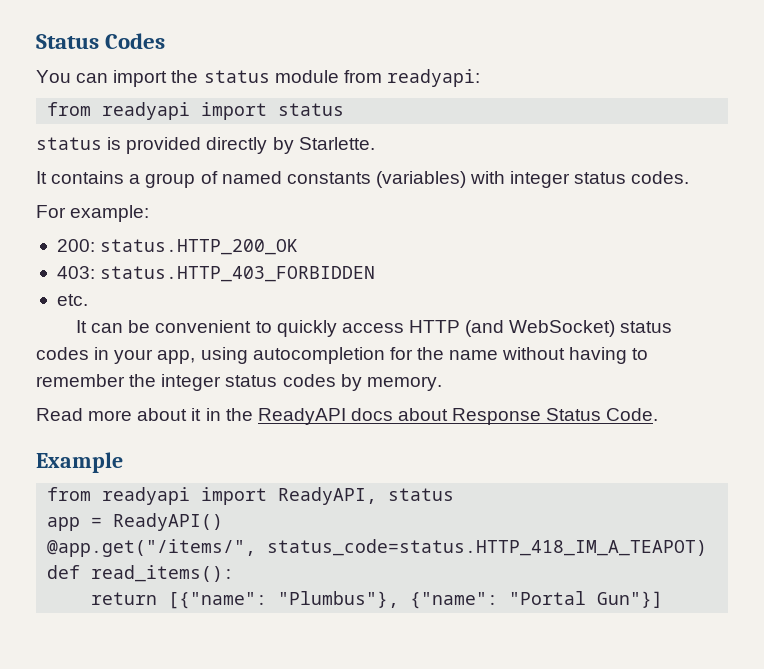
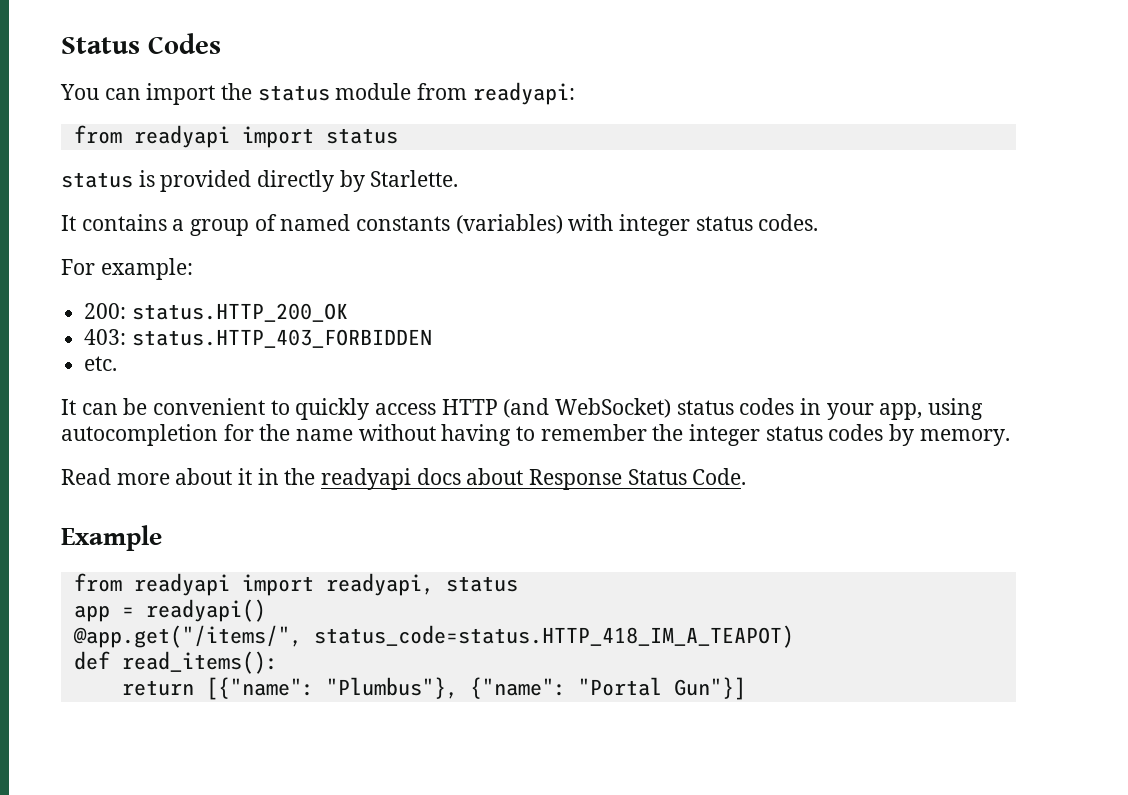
[257,408,346,425] ReadyAPI -> [321,468,412,490] readyapi
[278,487,378,505] ReadyAPI, -> [325,573,434,596] readyapi,
[113,513,224,531] ReadyAPI() -> [145,599,266,622] readyapi()

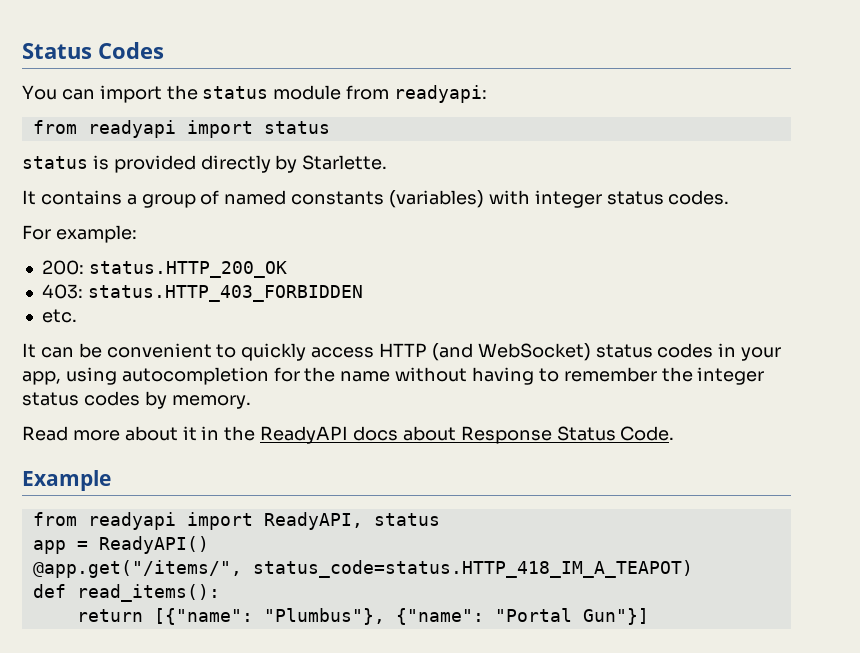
[321,468,412,490] readyapi -> [260,426,349,444] ReadyAPI
[325,573,434,596] readyapi, -> [263,512,363,530] ReadyAPI,
[145,599,266,622] readyapi() -> [98,536,209,554] ReadyAPI()

